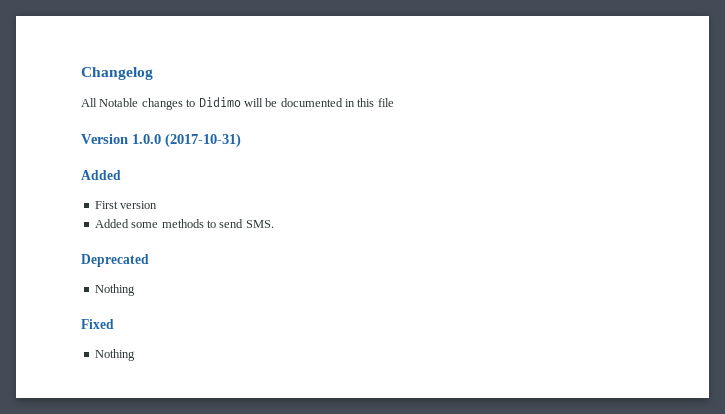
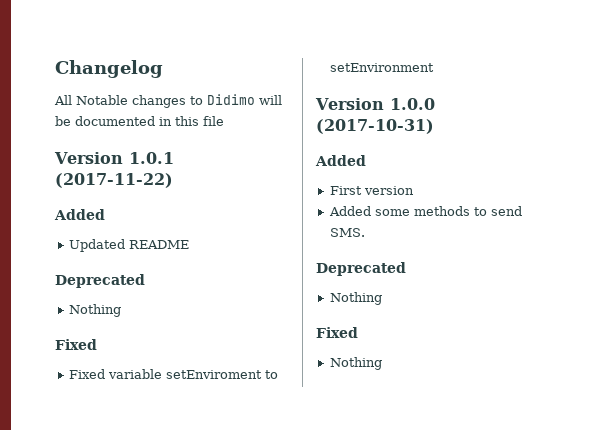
(394, 102) none -> [54,152,174,164] [55,173,173,188] [54,209,105,220] [68,239,189,252] [55,274,145,288] [68,304,121,317] [55,339,97,350] [68,369,278,379] [329,63,434,72] // Version 1.0.1 (2017-11-22) // Added // Updated README // Deprecated // Nothing // Fixed // Fixed variable setEnviroment to setEnvironment

